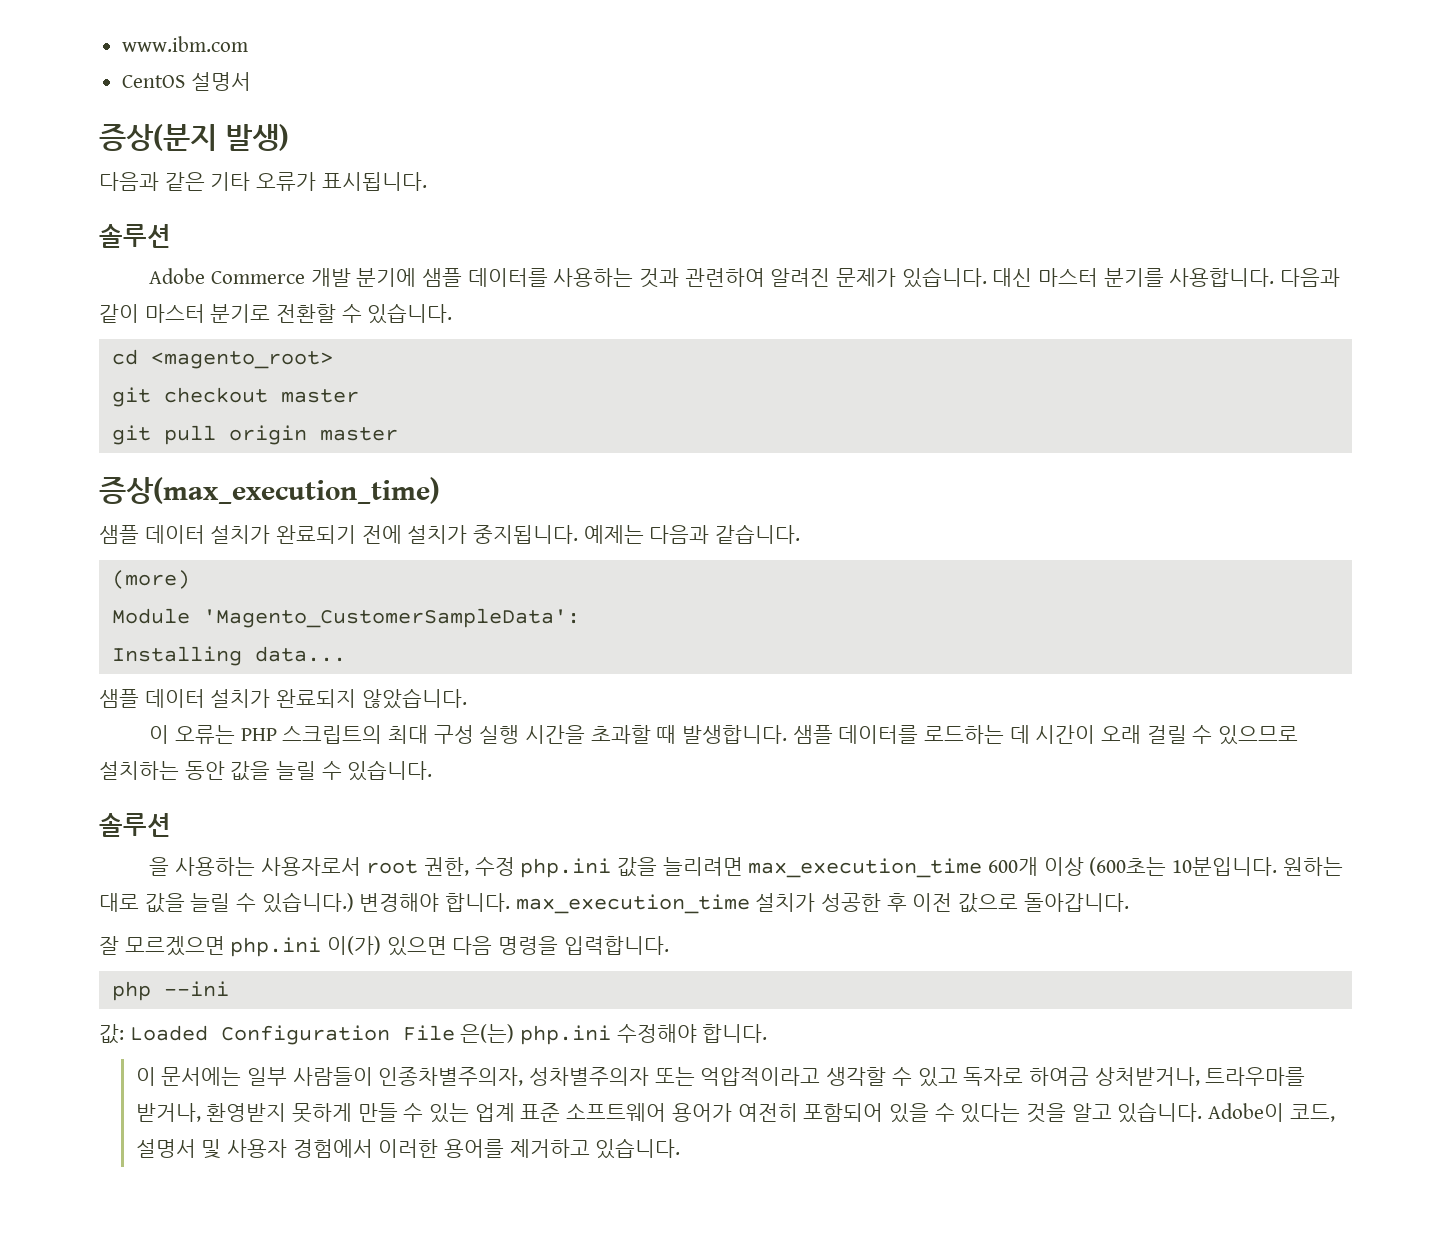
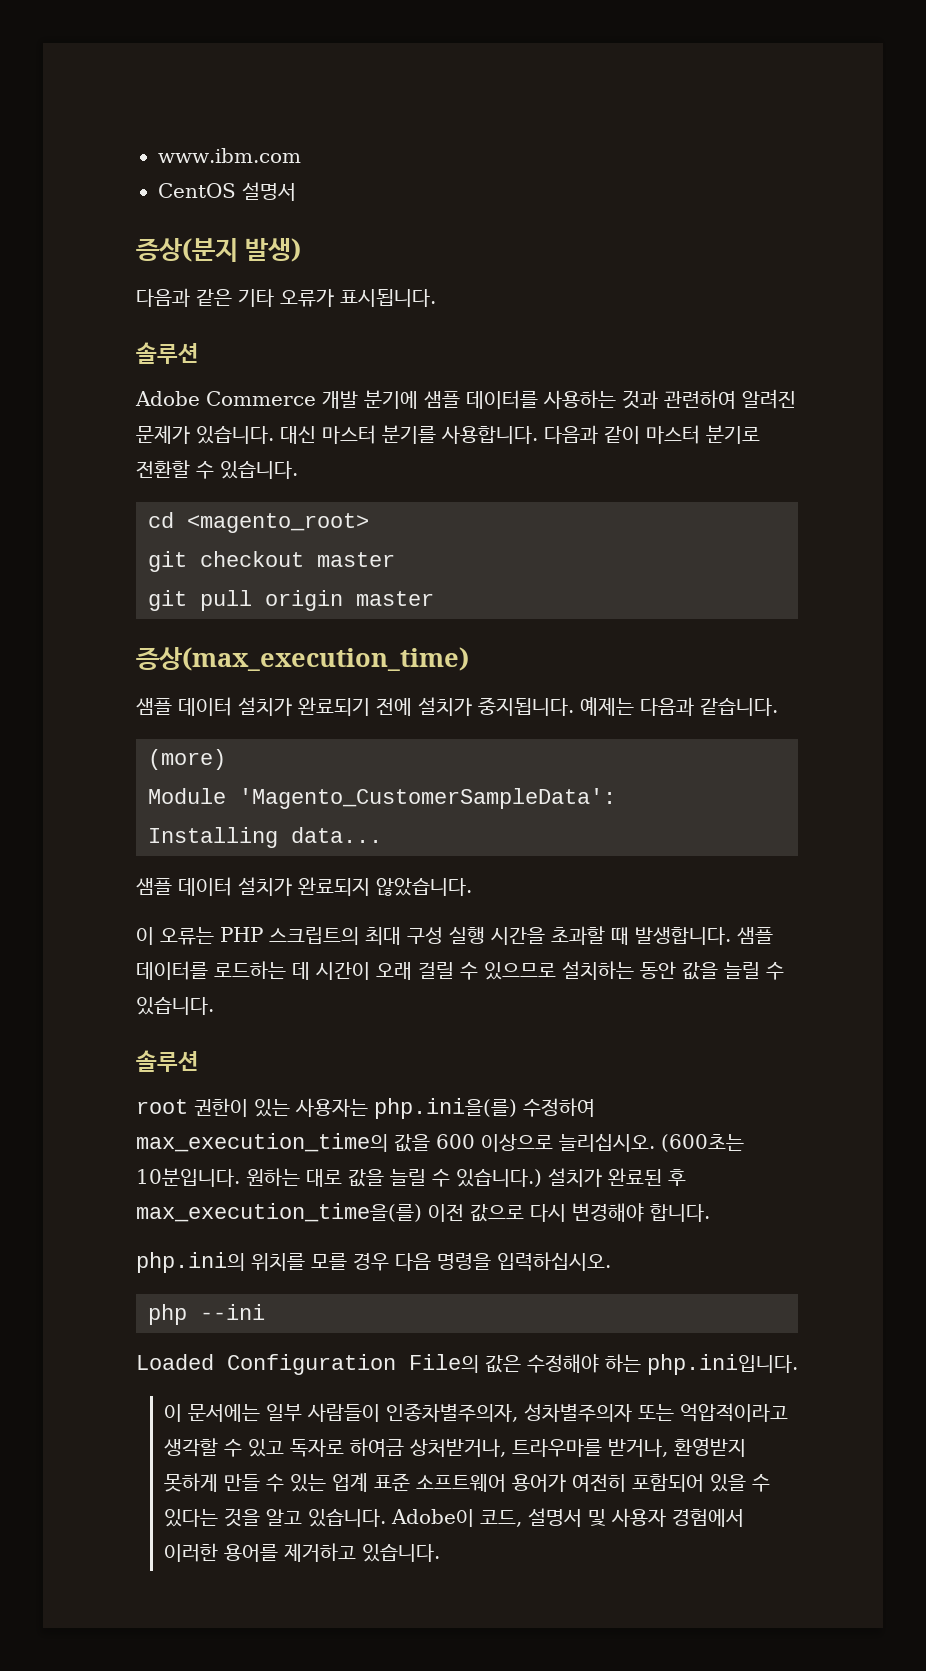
[149,857,1084,878] 을 사용하는 사용자로서 root 권한, 수정 php.ini 값을 늘리려면 max_execution_time 600개 이상 -> [136,1098,595,1119] [136,1133,655,1152] root 권한이 있는 사용자는 php.ini을(를) 수정하여 max_execution_time의 값을 600 이상으로 늘리십시오.
[359,893,1129,914] [99,936,447,957] 변경해야 합니다. max_execution_time 설치가 성공한 후 이전 값으로 돌아갑니다. // 잘 모르겠으면 php.ini 이(가) 있으면 -> [548,1168,686,1187] [136,1203,710,1222] [136,1252,389,1273] 설치가 완료된 후 max_execution_time을(를) 이전 값으로 다시 변경해야 합니다. // php.ini의 위치를 모를 경우
[563,936,669,955] 입력합니다. -> [497,1252,611,1271] 입력하십시오.
[99,1024,124,1044] 값: -> (265, 1312) none
[402,1024,768,1045] File 은(는) php.ini 수정해야 합니다. -> [409,1354,798,1375] File의 값은 수정해야 하는 php.ini입니다.

